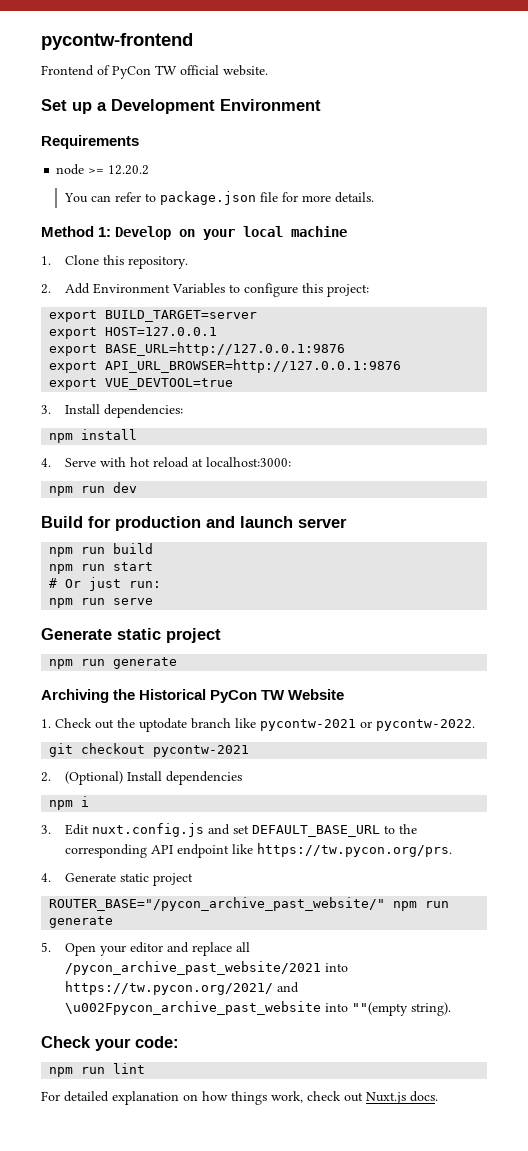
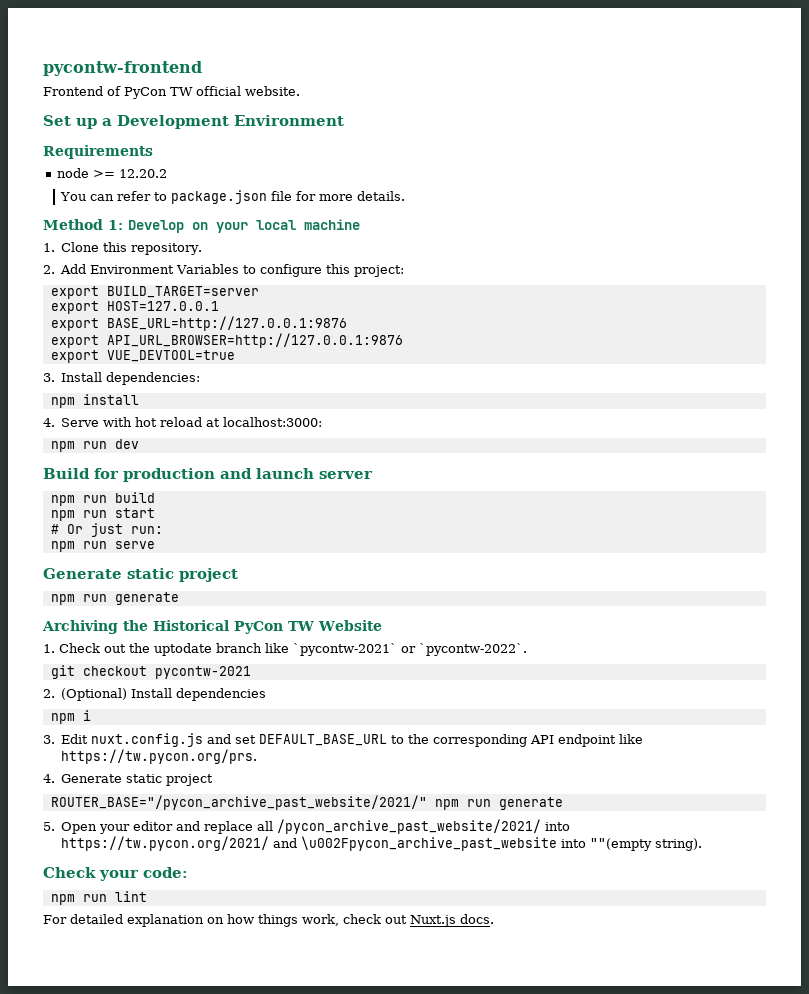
[260,719,475,731] pycontw-2021 or pycontw-2022. -> [293,643,527,656] `pycontw-2021` or `pycontw-2022`.
[49,897,386,911] ROUTER_BASE="/pycon_archive_past_website/" -> [50,795,427,810] ROUTER_BASE="/pycon_archive_past_website/2021/"
[64,961,321,975] /pycon_archive_past_website/2021 -> [277,819,542,834] /pycon_archive_past_website/2021/

